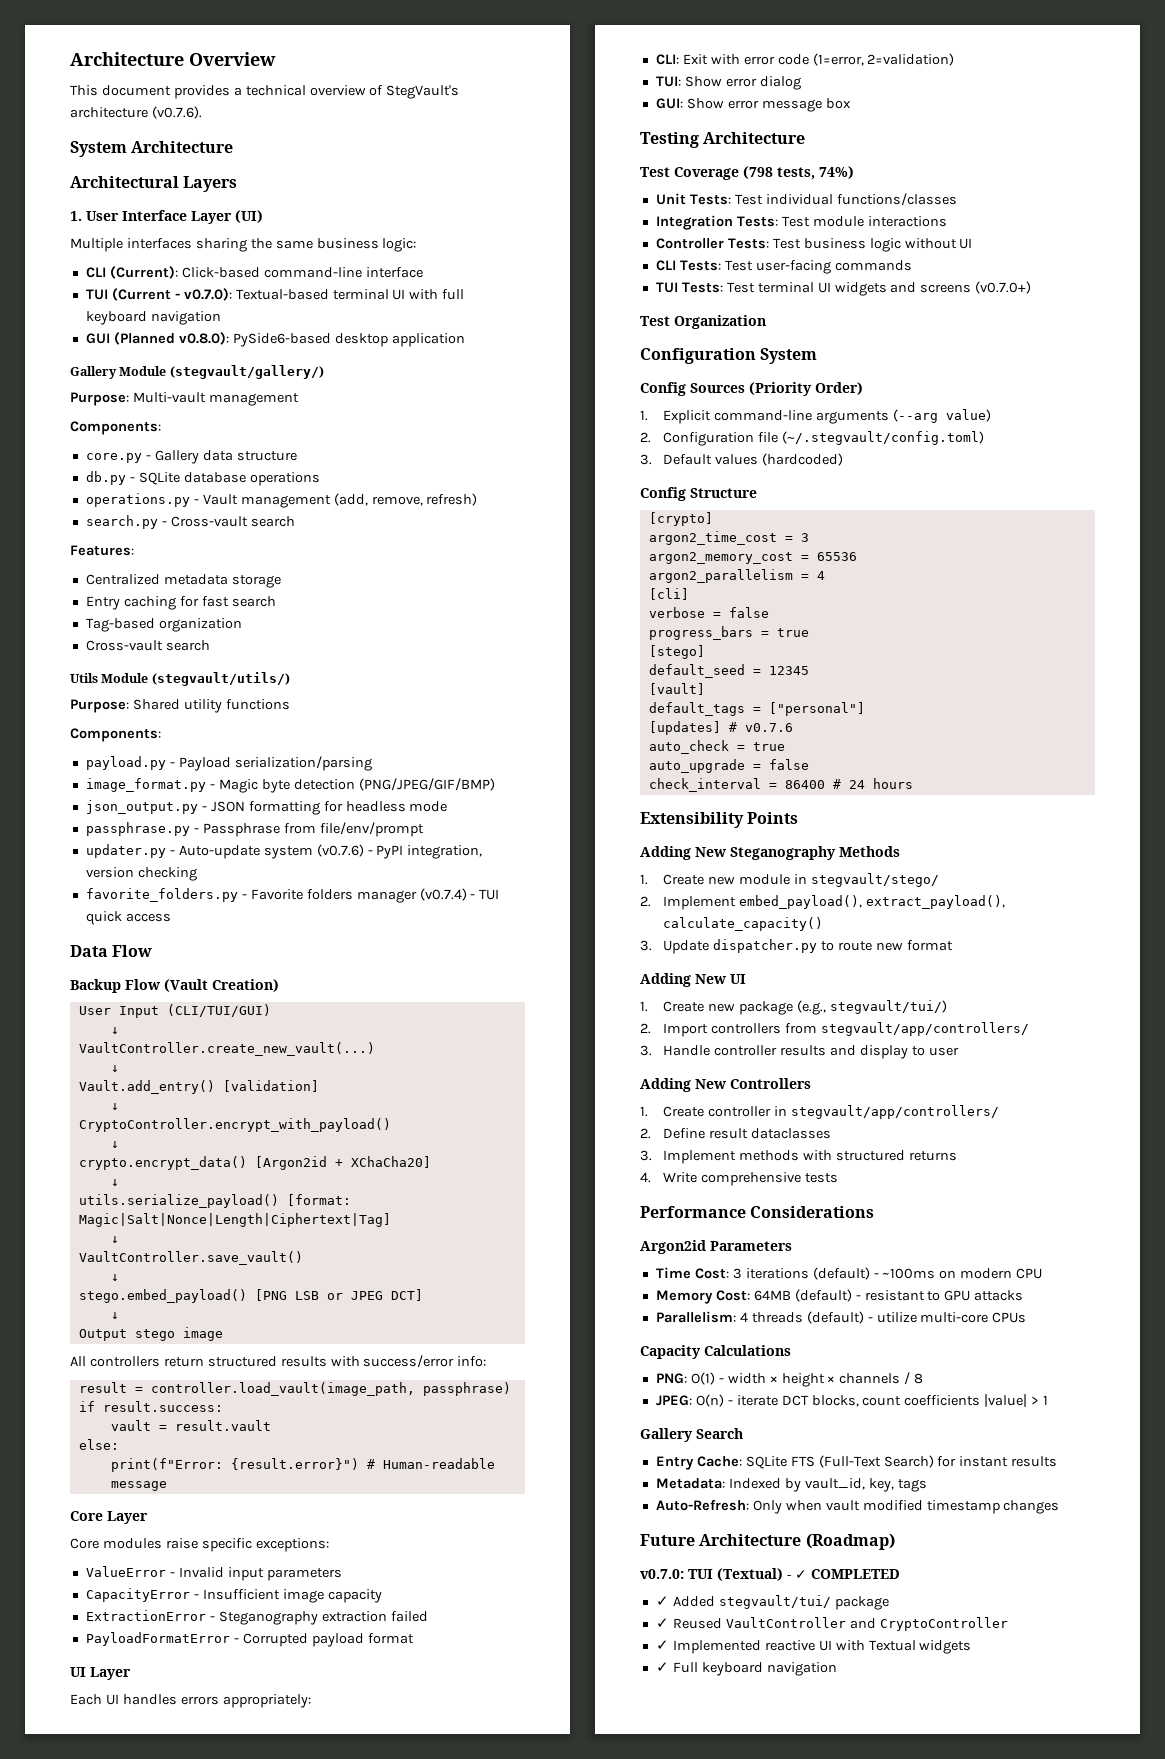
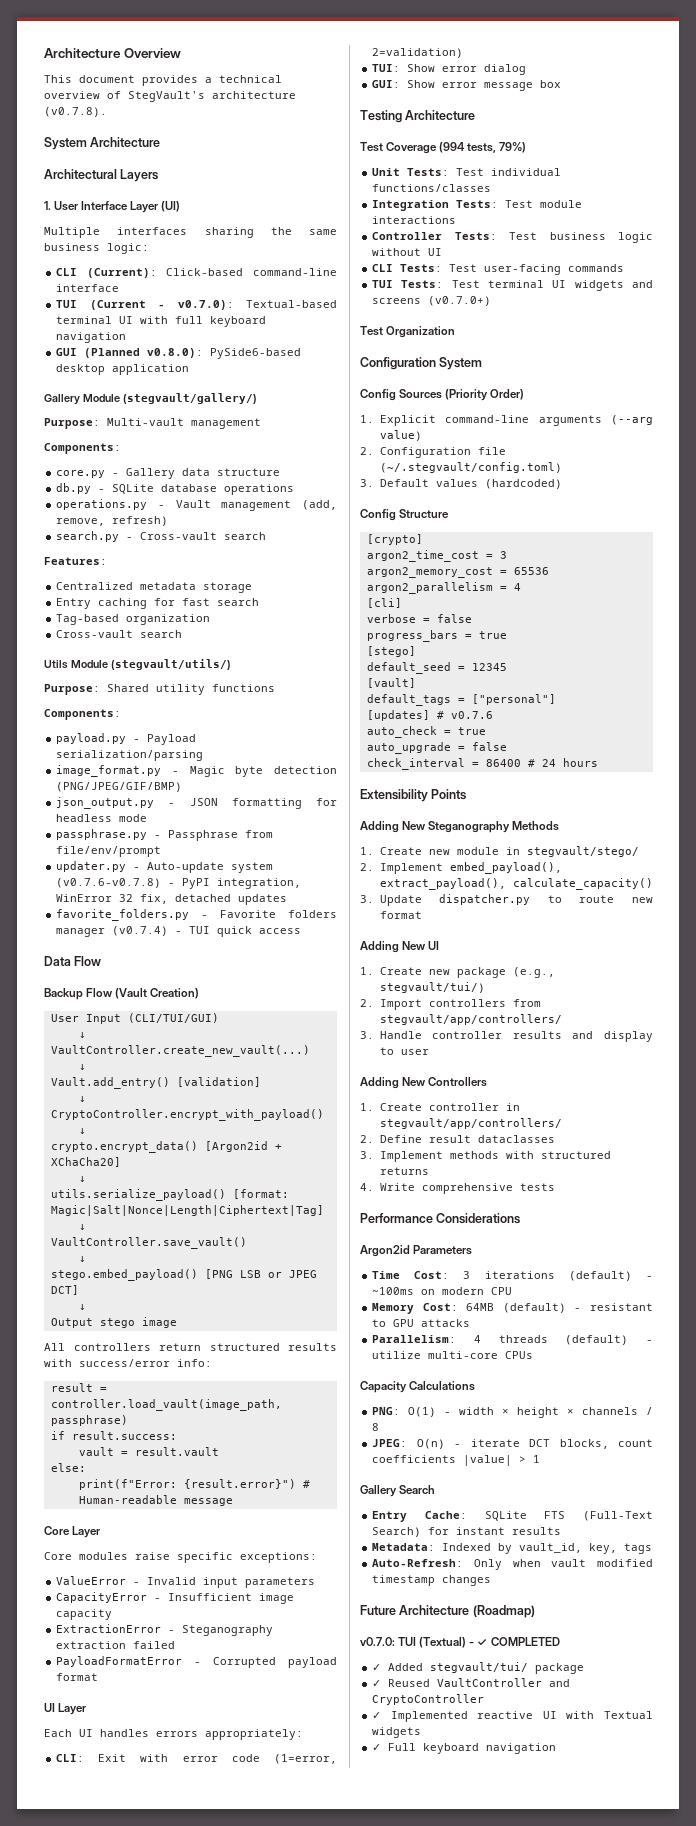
[151,106,202,119] (v0.7.6). -> [44,107,107,117] (v0.7.8).
[316,844,364,857] (v0.7.6) -> [56,878,162,888] (v0.7.6-v0.7.8)
[85,867,197,881] version checking -> [56,894,288,905] WinError 32 fix, detached updates
[743,166,854,180] (798 tests, 74%) -> [439,142,527,153] (994 tests, 79%)

